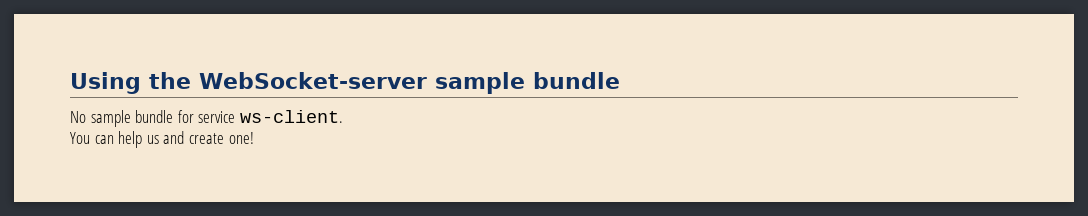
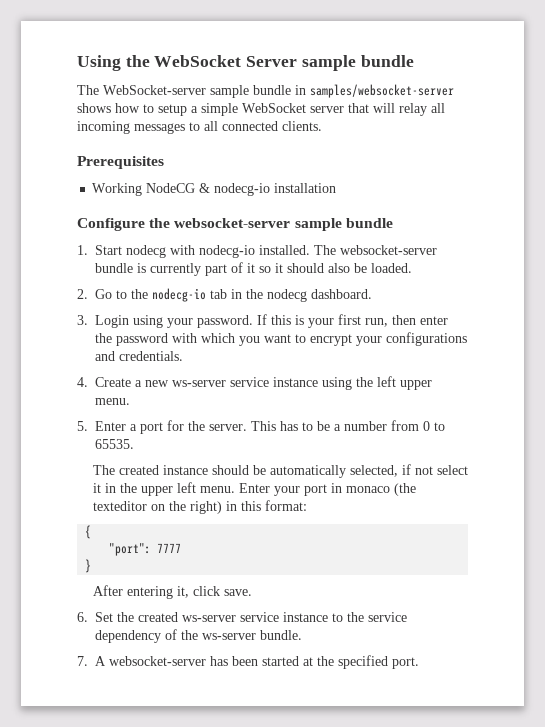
[199,72,620,94] [70,110,343,127] [70,131,254,148] WebSocket-server sample bundle // No sample bundle for service ws-client. // You can help us and create one! -> [154,55,414,71] [77,84,454,98] [77,103,445,116] [77,121,322,134] [77,156,164,169] [92,183,337,196] [77,218,393,231] [77,245,437,258] [95,262,412,276] [77,288,372,302] [77,314,448,328] [95,332,467,346] [95,351,183,361] [77,376,432,390] [95,398,130,405] [77,420,445,434] [95,439,134,449] [92,464,468,478] [92,482,416,496] [92,500,307,514] [85,525,92,539] [109,543,182,556] [85,559,92,573] [92,585,252,599] [77,612,407,622] [95,629,302,643] [77,655,419,669] WebSocket Server sample bundle // The WebSocket-server sample bundle in samples/websocket-server shows how to setup a simple WebSocket server that will relay all incoming messages to all connected clients. // Prerequisites // Working NodeCG & nodecg-io installation // Configure the websocket-server sample bundle // 1. Start nodecg with nodecg-io installed. The websocket-server bundle is currently part of it so it should also be loaded. // 2. Go to the nodecg-io tab in the nodecg dashboard. // 3. Login using your password. If this is your first run, then enter the password with which you want to encrypt your configurations and credentials. // 4. Create a new ws-server service instance using the left upper menu. // 5. Enter a port for the server. This has to be a number from 0 to 65535. // The created instance should be automatically selected, if not select it in the upper left menu. Enter your port in monaco (the texteditor on the right) in this format: // { // "port": 7777 // } // After entering it, click save. // 6. Set the created ws-server service instance to the service dependency of the ws-server bundle. // 7. A websocket-server has been started at the specified port.

